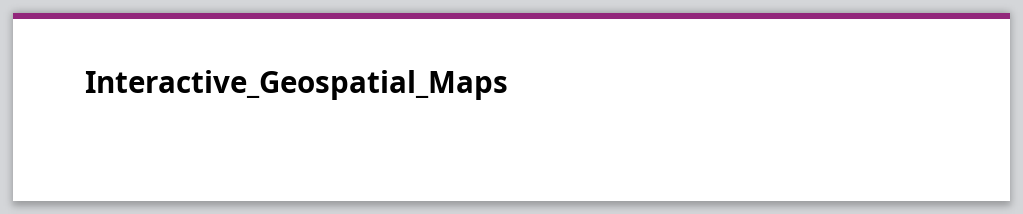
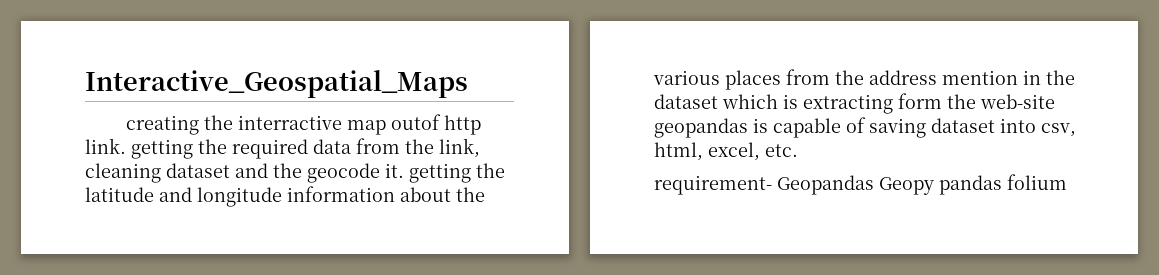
(508, 85) none -> [125,114,481,135] [85,138,480,159] [85,163,505,183] [85,186,485,207] [653,69,1075,90] [654,93,1055,114] [654,117,1076,138] [654,142,798,161] [654,174,1067,195] // creating the interractive map outof http link. getting the required data from the link, cleaning dataset and the geocode it. getting the latitude and longitude information about the various places from the address mention in the dataset which is extracting form the web-site geopandas is capable of saving dataset into csv, html, excel, etc. // requirement- Geopandas Geopy pandas folium

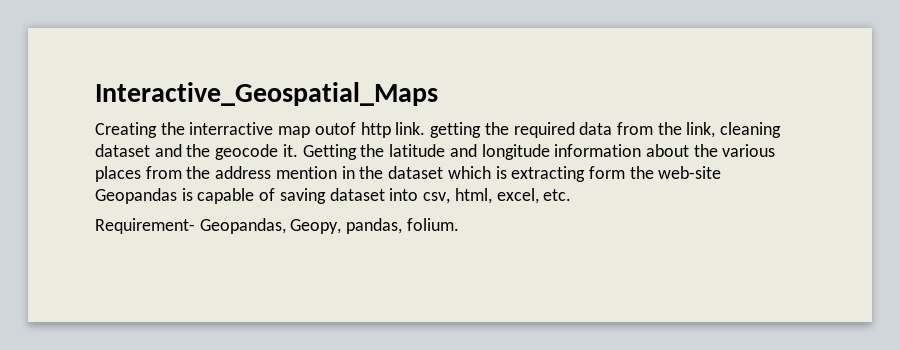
[125,115,199,135] creating -> [95,122,157,138] Creating
[409,163,471,183] getting -> [302,144,357,160] Getting
[654,118,748,138] geopandas -> [95,188,177,204] Geopandas
[654,174,1067,195] requirement- Geopandas Geopy pandas folium -> [95,218,459,234] Requirement- Geopandas, Geopy, pandas, folium.

